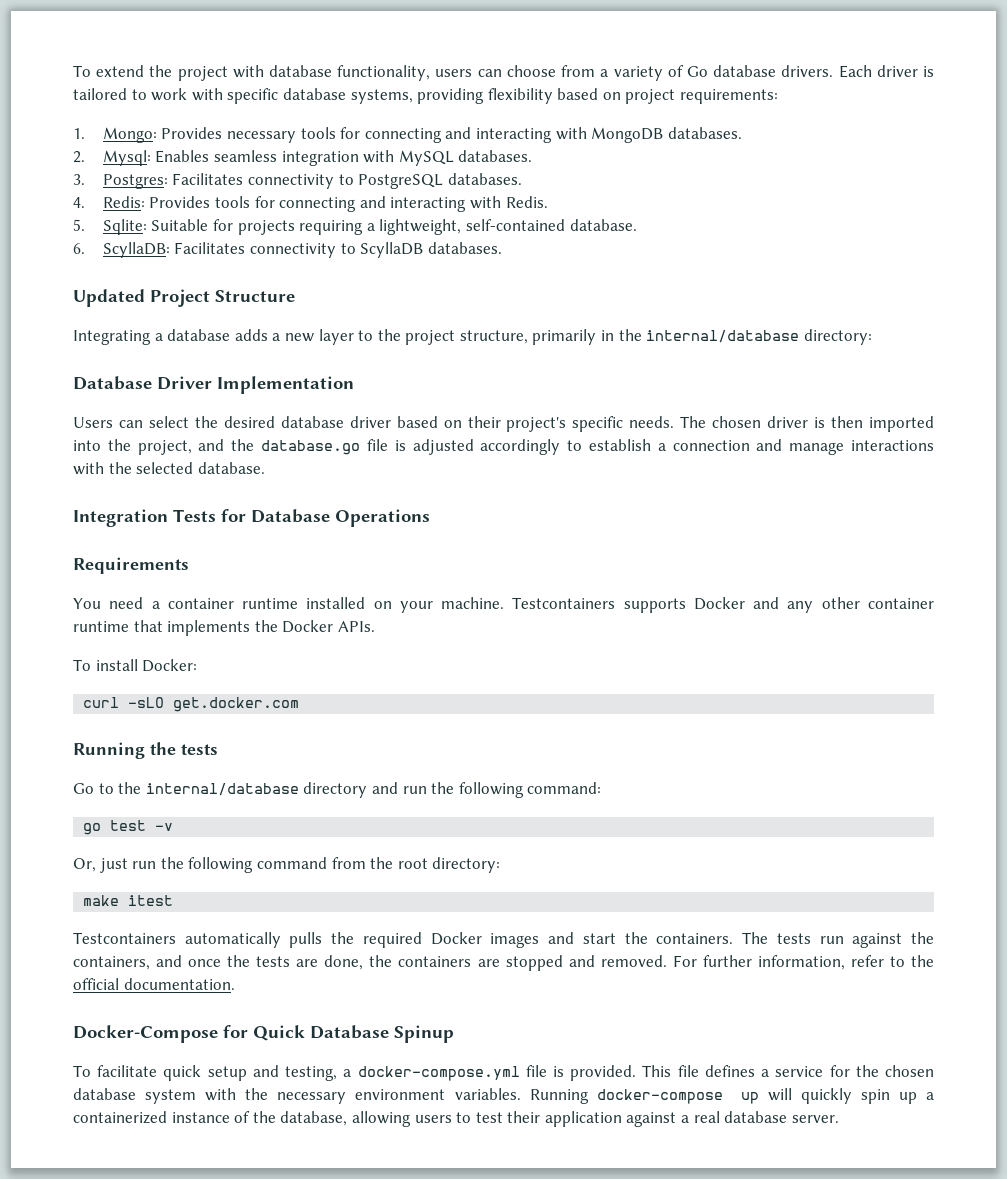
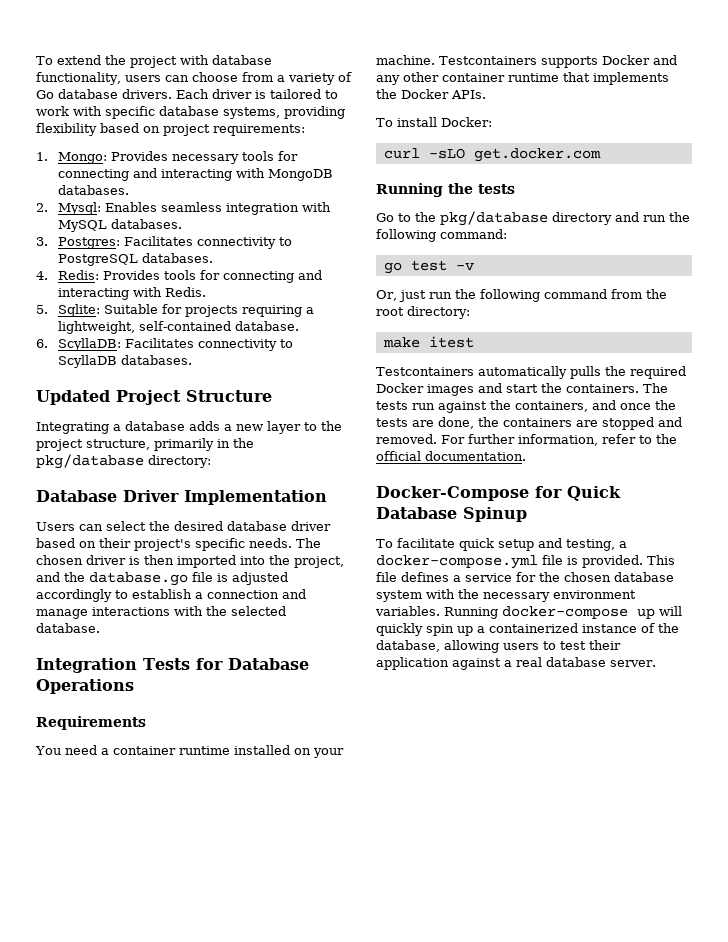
[646,330,800,343] internal/database -> [36,454,144,469] pkg/database
[145,783,299,796] internal/database -> [440,211,548,226] pkg/database

